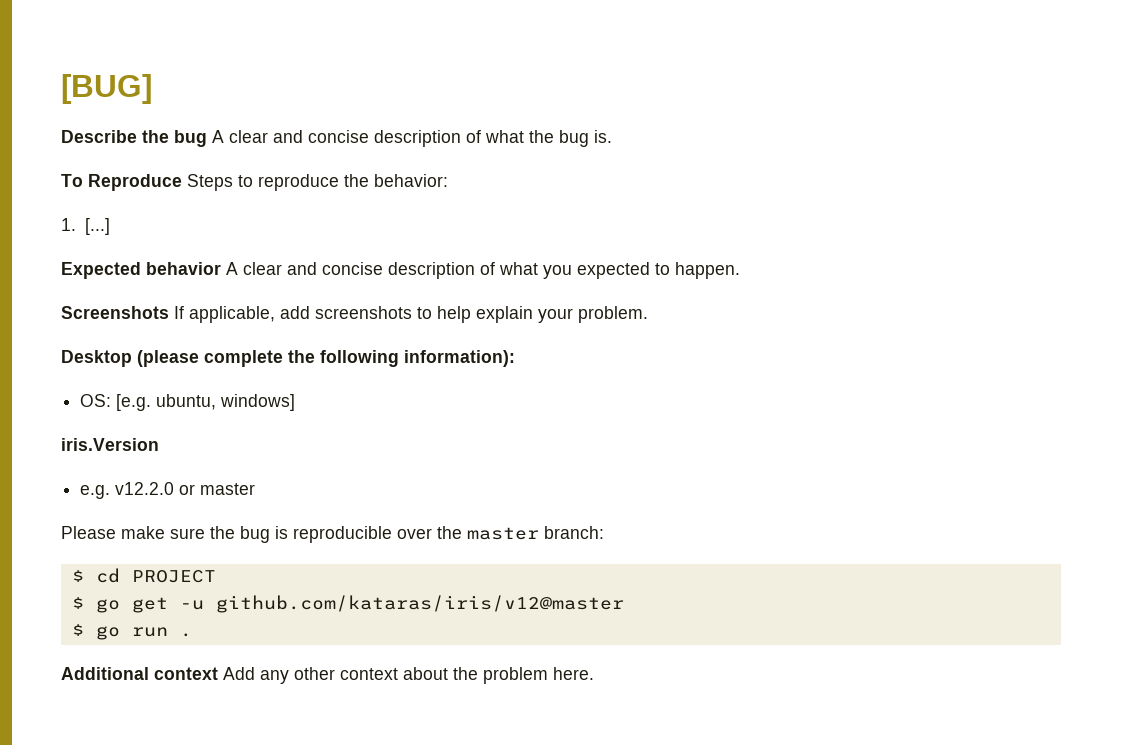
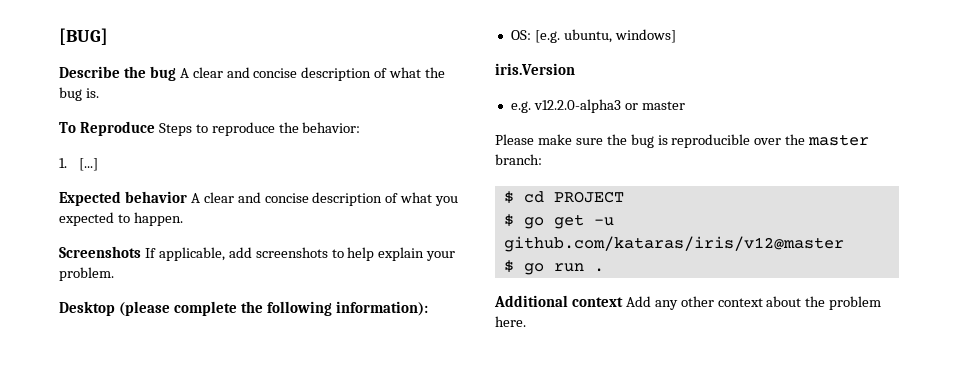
[115,482,175,495] v12.2.0 -> [533,99,621,113] v12.2.0-alpha3

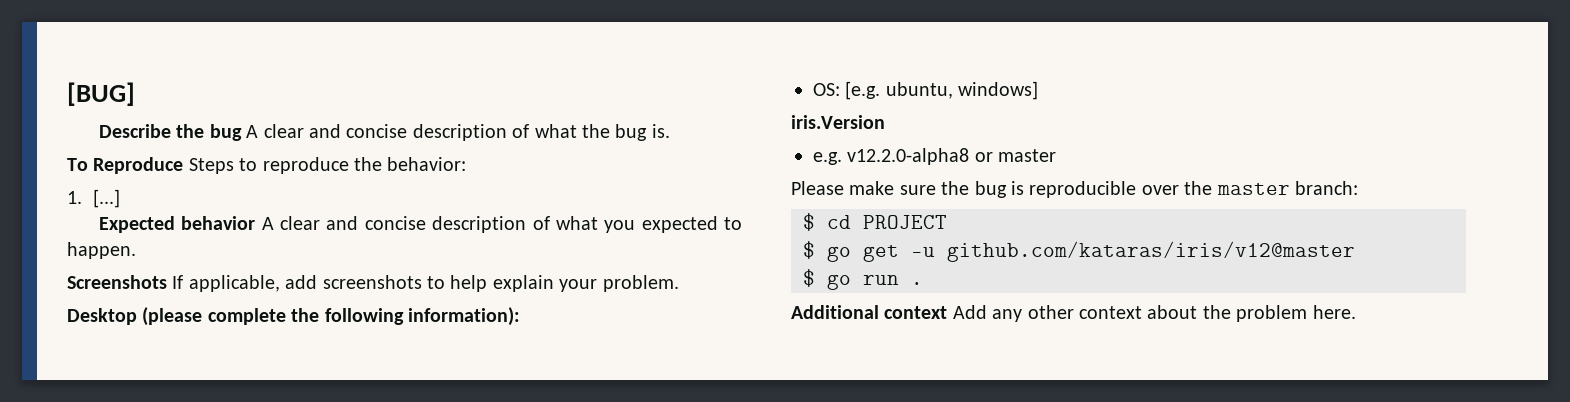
[533,99,621,113] v12.2.0-alpha3 -> [847,148,970,165] v12.2.0-alpha8

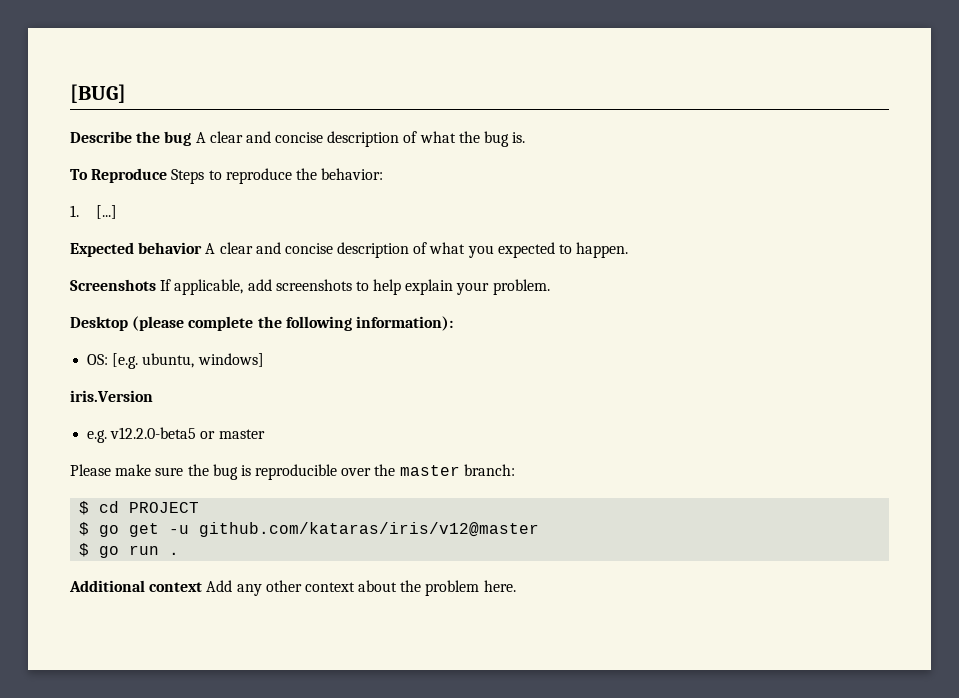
[847,148,970,165] v12.2.0-alpha8 -> [110,427,197,439] v12.2.0-beta5

